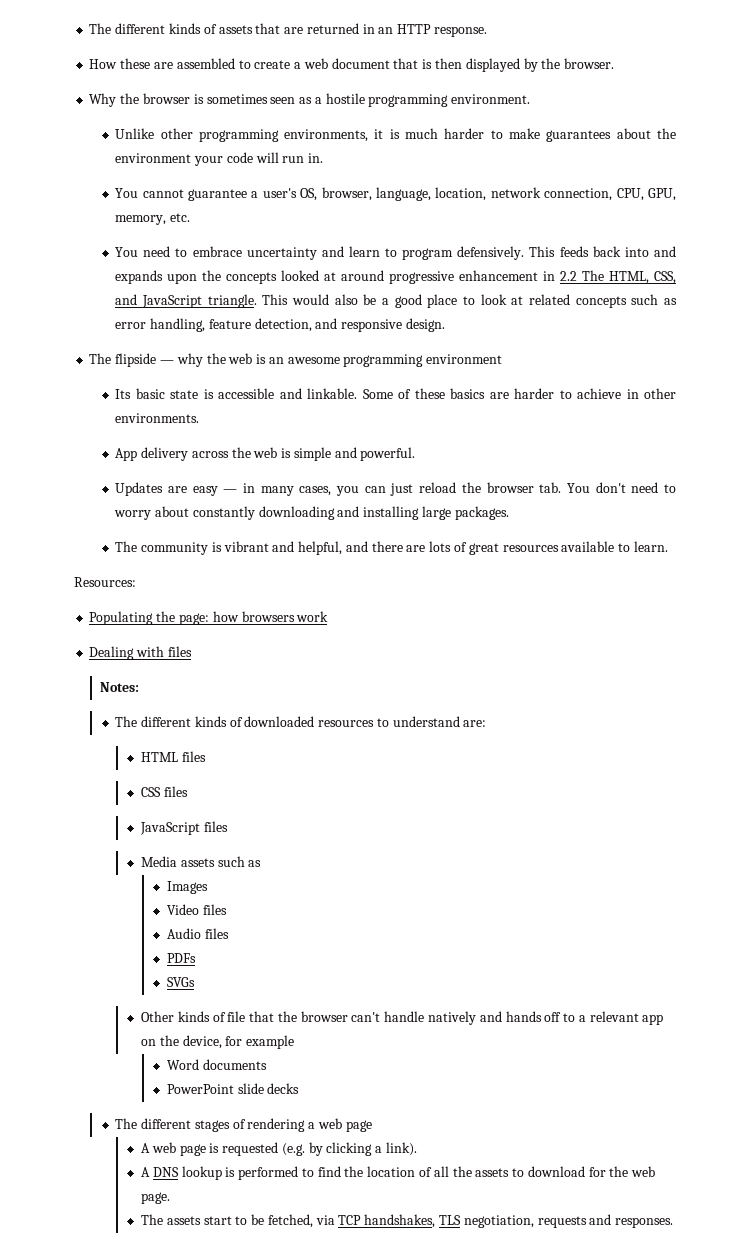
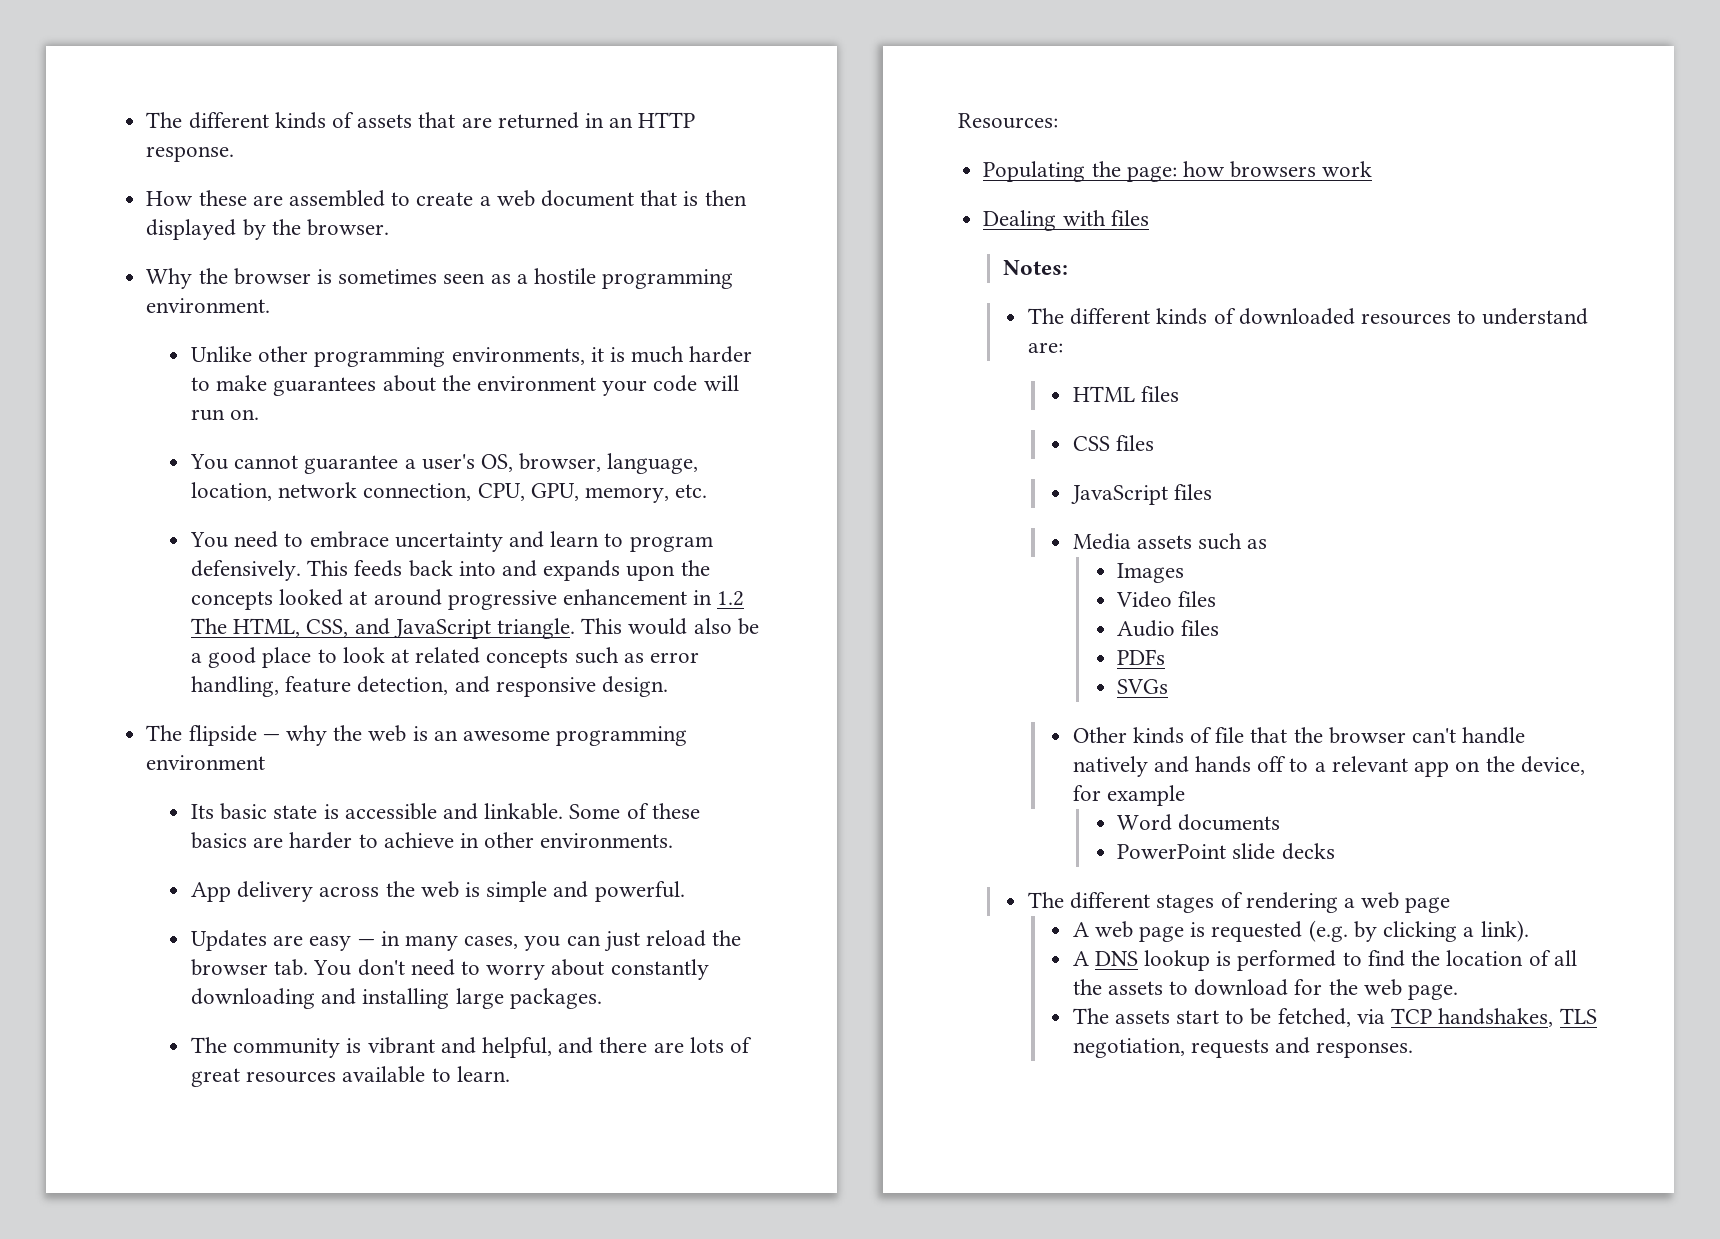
[308,153,324,163] in. -> [230,409,260,420] on.
[560,271,578,281] 2.2 -> [717,591,745,606] 1.2

